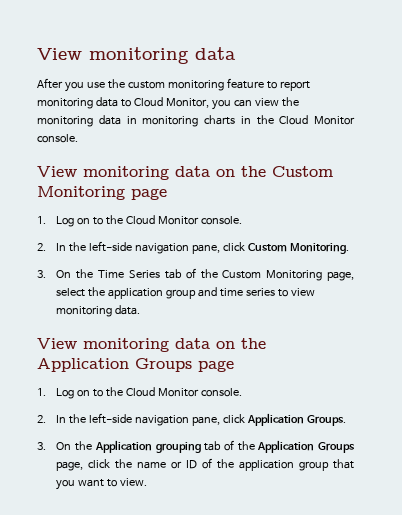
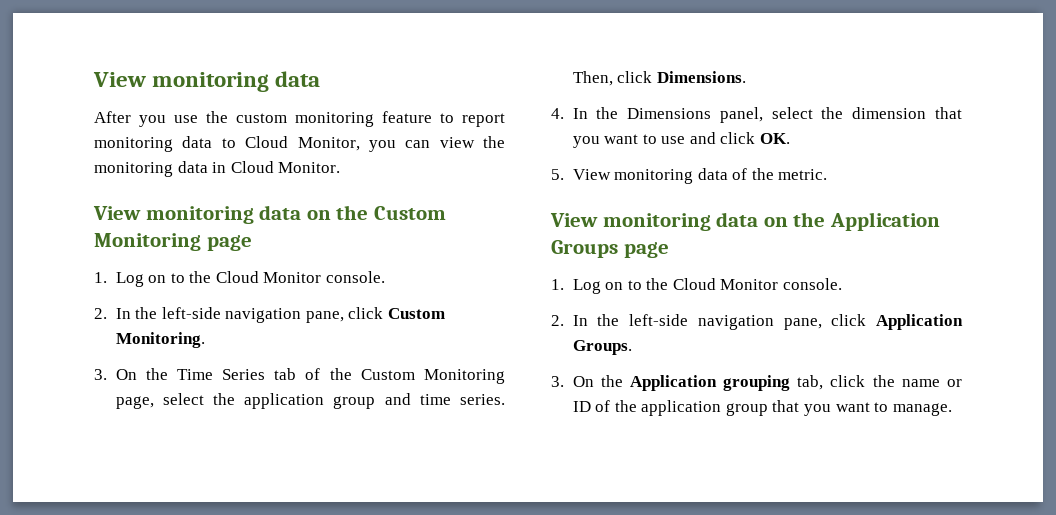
[142,115,355,127] [37,134,78,143] monitoring charts in the Cloud Monitor console. -> [230,161,341,173] Cloud Monitor.
[246,288,316,297] [56,305,141,317] series to view monitoring data. -> [460,394,506,405] [572,71,746,86] [551,107,962,123] [572,132,791,148] [551,168,828,184] series. Then, click Dimensions. // 4. In the Dimensions panel, select the dimension that you want to use and click OK. // 5. View monitoring data of the metric.
[204,440,355,453] [56,461,84,471] tab of the Application Groups page, -> [797,375,824,390] tab,
[120,478,148,486] view. -> [892,403,952,416] manage.

